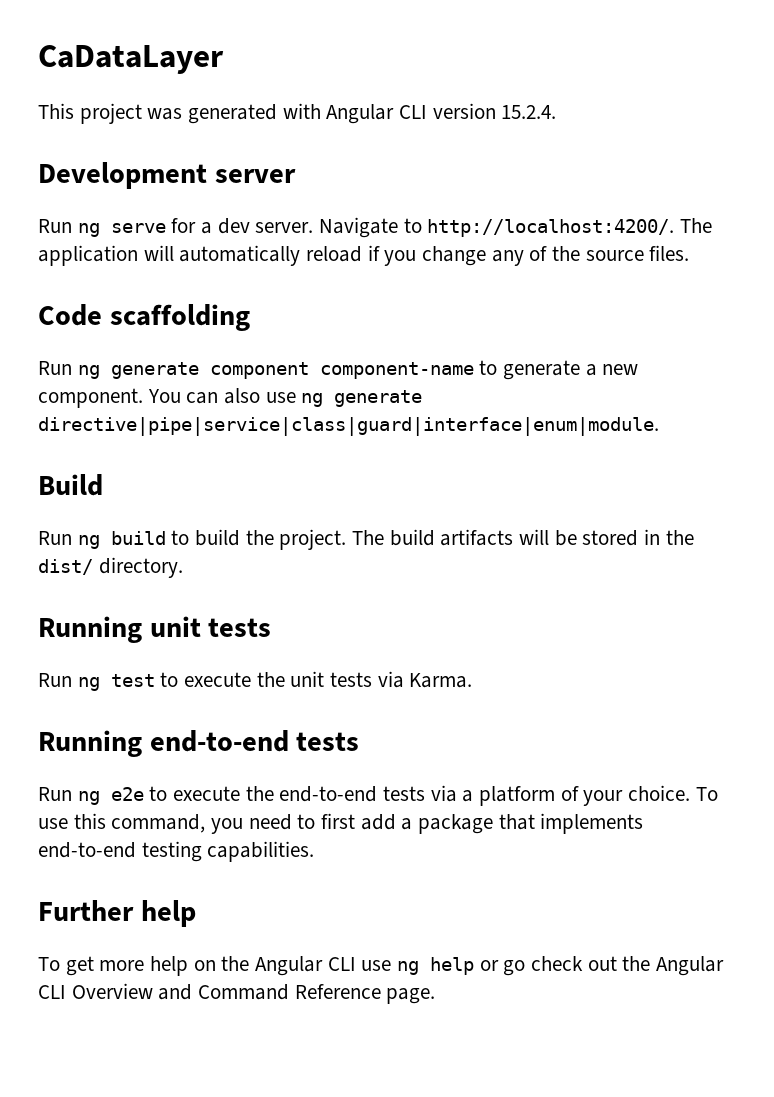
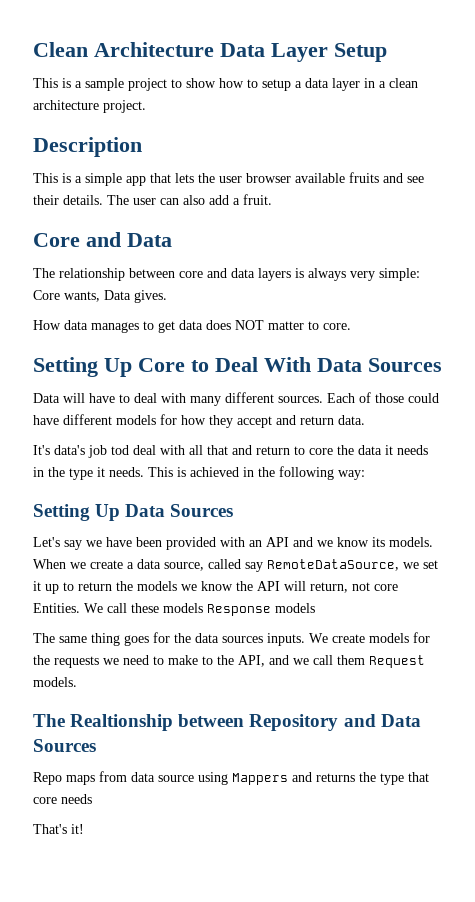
[38,45,224,74] [38,103,557,124] [38,162,296,189] [38,217,713,238] [38,245,690,266] [38,304,250,331] [38,360,639,380] [38,388,423,408] [38,417,659,436] [38,474,103,496] [38,529,694,550] [38,557,183,578] [38,616,272,643] [38,671,473,691] [38,730,360,757] [38,785,718,806] [38,813,644,834] [38,841,315,862] [38,900,196,927] [38,956,725,976] [38,983,436,1004] CaDataLayer // This project was generated with Angular CLI version 15.2.4. // Development server // Run ng serve for a dev server. Navigate to http://localhost:4200/. The application will automatically reload if you change any of the source files. // Code scaffolding // Run ng generate component component-name to generate a new component. You can also use ng generate directive|pipe|service|class|guard|interface|enum|module. // Build // Run ng build to build the project. The build artifacts will be stored in the dist/ directory. // Running unit tests // Run ng test to execute the unit tests via Karma. // Running end-to-end tests // Run ng e2e to execute the end-to-end tests via a platform of your choice. To use this command, you need to first add a package that implements end-to-end testing capabilities. // Further help // To get more help on the Angular CLI use ng help or go check out the Angular CLI Overview and Command Reference page. -> [33,42,387,62] [33,78,418,91] [33,100,146,113] [33,137,142,157] [33,172,424,186] [33,194,272,205] [33,232,172,247] [33,268,420,281] [33,290,167,303] [33,320,351,333] [33,357,442,377] [33,392,439,406] [33,414,365,428] [33,445,428,458] [33,466,365,480] [33,504,234,521] [33,537,433,550] [33,559,438,572] [33,581,398,594] [33,603,315,616] [33,632,430,646] [33,655,425,668] [33,677,77,687] [33,714,421,731] [33,739,96,752] [33,771,429,785] [33,794,92,804] [33,824,84,834] Clean Architecture Data Layer Setup // This is a sample project to show how to setup a data layer in a clean architecture project. // Description // This is a simple app that lets the user browser available fruits and see their details. The user can also add a fruit. // Core and Data // The relationship between core and data layers is always very simple: Core wants, Data gives. // How data manages to get data does NOT matter to core. // Setting Up Core to Deal With Data Sources // Data will have to deal with many different sources. Each of those could have different models for how they accept and return data. // It's data's job tod deal with all that and return to core the data it needs in the type it needs. This is achieved in the following way: // Setting Up Data Sources // Let's say we have been provided with an API and we know its models. When we create a data source, called say RemoteDataSource, we set it up to return the models we know the API will return, not core Entities. We call these models Response models // The same thing goes for the data sources inputs. We create models for the requests we need to make to the API, and we call them Request models. // The Realtionship between Repository and Data Sources // Repo maps from data source using Mappers and returns the type that core needs // That's it!

